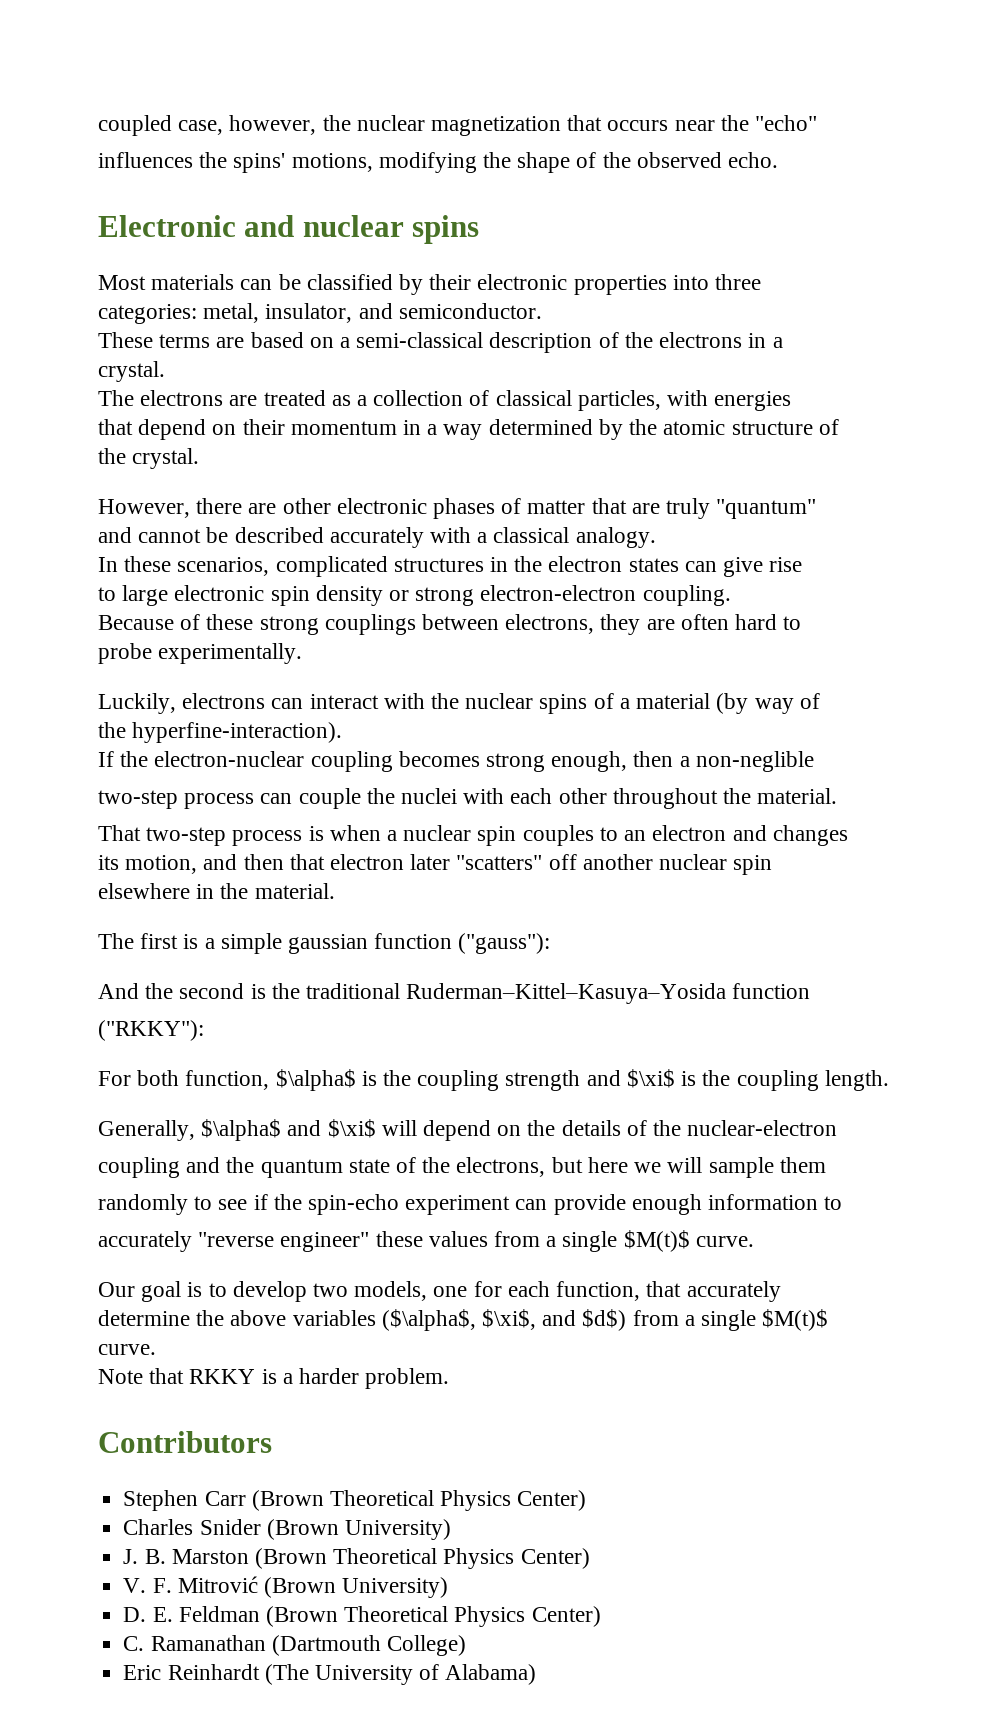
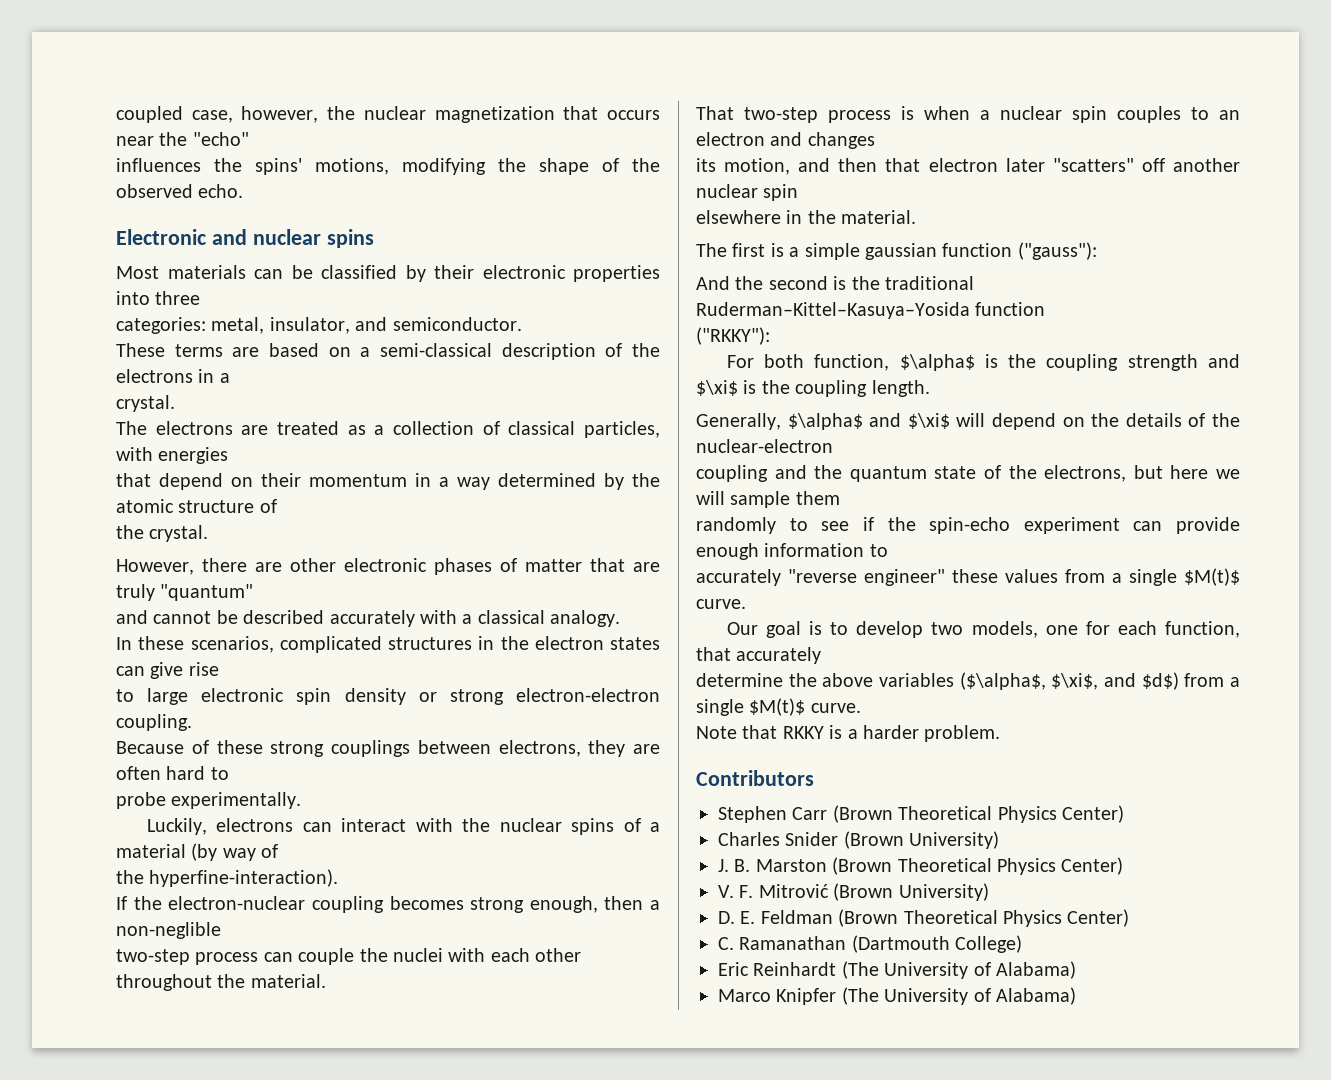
(537, 1674) none -> [718,987,1076,1005] // Marco Knipfer (The University of Alabama)

